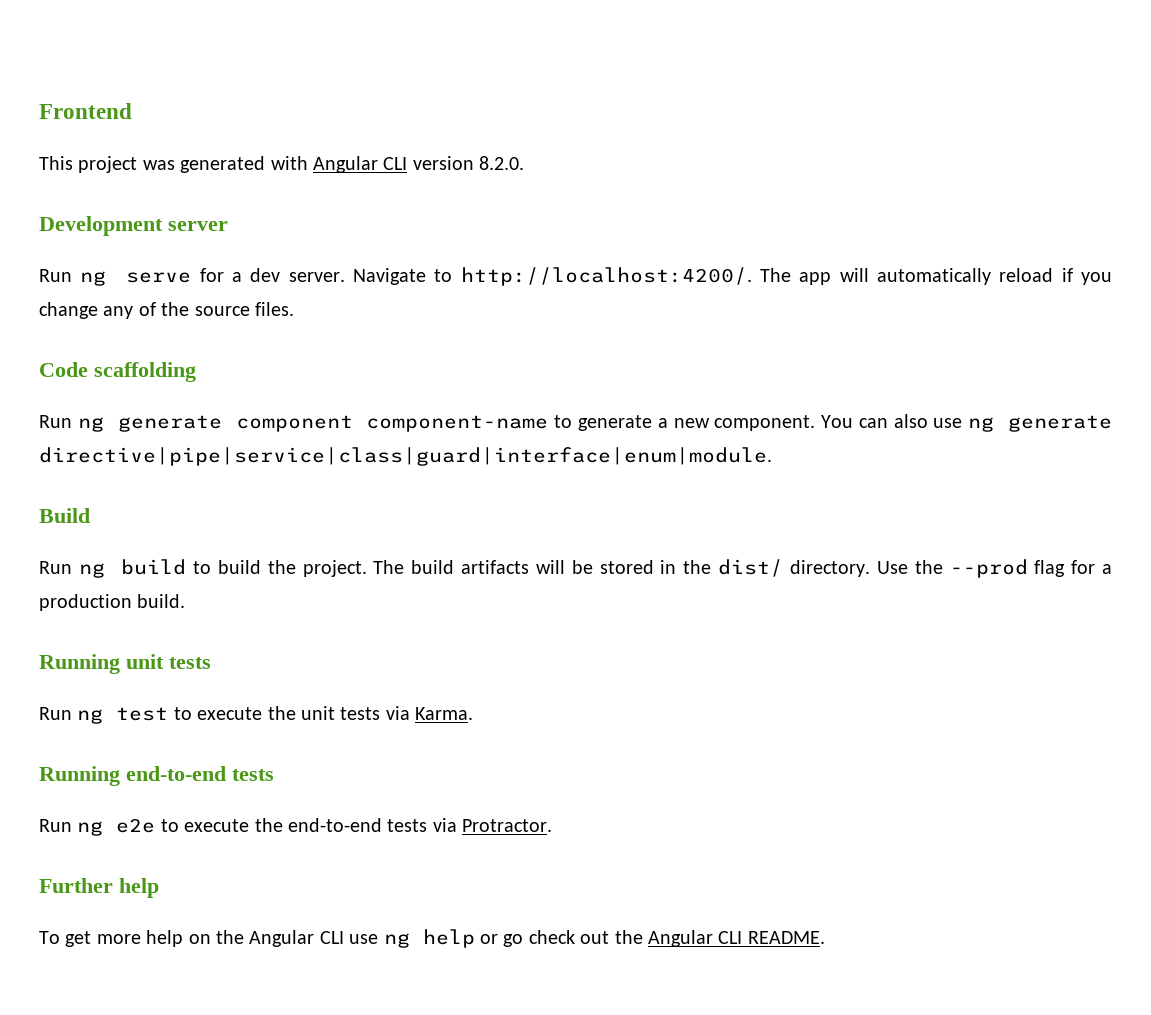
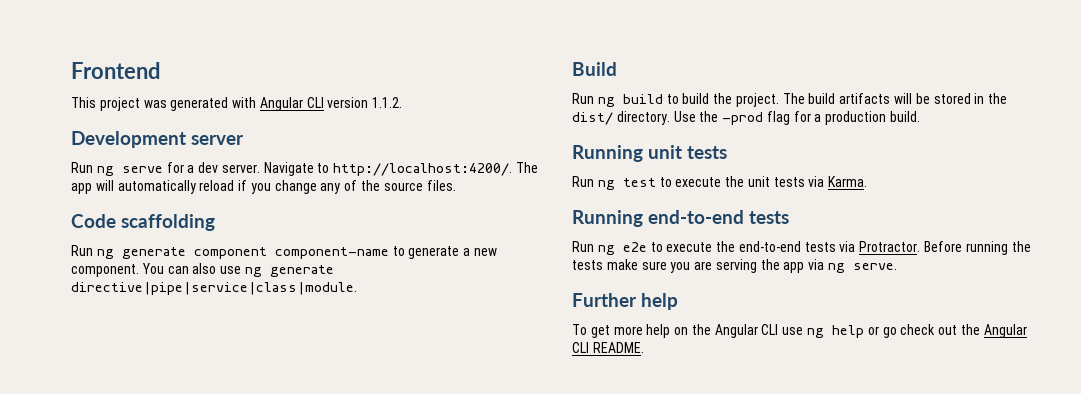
[479,156,525,170] 8.2.0. -> [372,97,403,108] 1.1.2.
[39,447,772,466] directive|pipe|service|class|guard|interface|enum|module. -> [71,282,357,295] directive|pipe|service|class|module.
[949,559,1028,578] --prod -> [722,112,764,125] -prod
(553, 825) none -> [924,241,1031,255] [572,259,898,273] Before running the tests make sure you are serving the app via ng serve.

